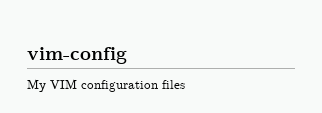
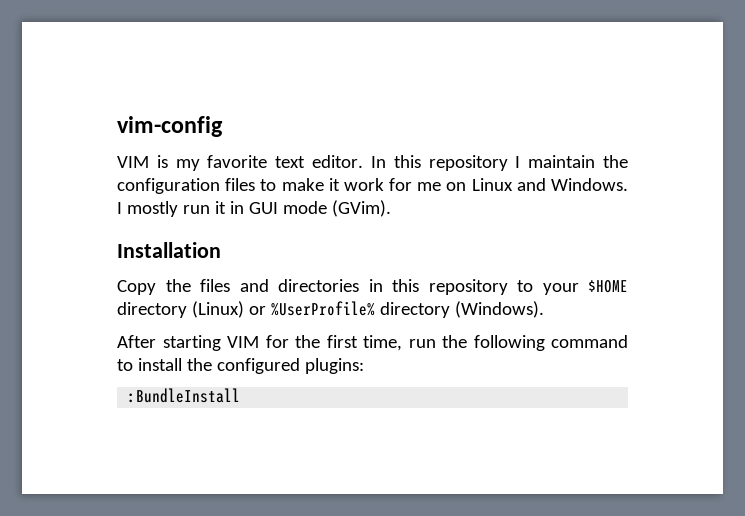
[27,79,185,92] My VIM configuration files -> [117,155,628,171] [117,178,628,194] [117,200,391,217] [117,242,221,258] [117,279,628,295] [117,301,544,318] [117,335,628,351] [117,358,364,374] [128,388,241,403] VIM is my favorite text editor. In this repository I maintain the configuration files to make it work for me on Linux and Windows. I mostly run it in GUI mode (GVim). // Installation // Copy the files and directories in this repository to your $HOME directory (Linux) or %UserProfile% directory (Windows). // After starting VIM for the first time, run the following command to install the configured plugins: // :BundleInstall

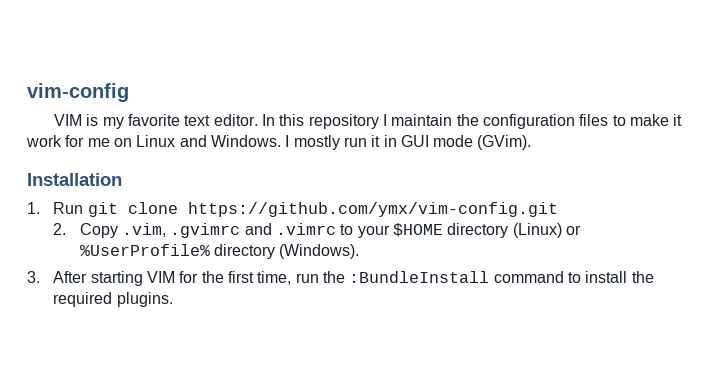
[117,279,508,295] Copy the files and directories in this repository -> [27,202,558,217] [53,223,337,238] 1. Run git clone https://github.com/ymx/vim-config.git // 2. Copy .vim, .gvimrc and .vimrc
(544, 309) none -> [27,271,40,283] 3.
[473,335,545,351] following -> [349,271,490,283] :BundleInstall
[216,358,364,374] [128,388,241,403] configured plugins: // :BundleInstall -> [53,292,173,307] required plugins.

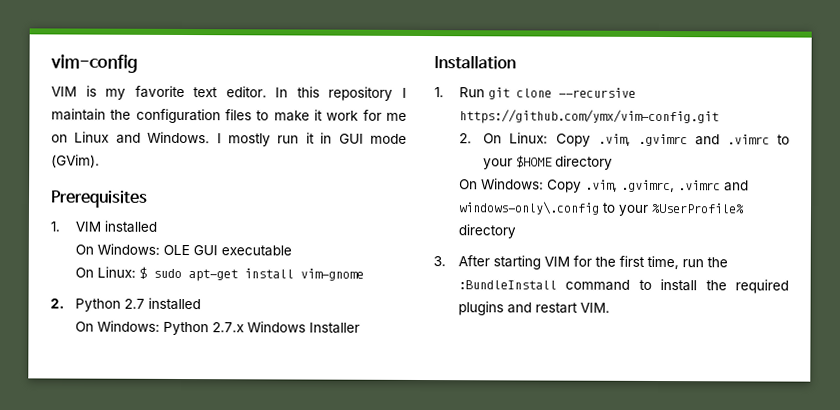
(532, 142) none -> [50,190,148,208] [50,220,157,233] [74,243,292,257] [74,266,364,282] [50,297,201,312] [74,320,360,336] // Prerequisites // 1. VIM installed // On Windows: OLE GUI executable // On Linux: $ sudo apt-get install vim-gnome // 2. Python 2.7 installed // On Windows: Python 2.7.x Windows Installer
(178, 208) none -> [557,87,636,98] --recursive
(67, 229) none -> [483,132,549,144] On Linux:
[512,223,581,238] (Linux) or -> [458,178,749,193] [457,201,649,216] // On Windows: Copy .vim, .gvimrc, .vimrc and windows-only\.config to your
[279,244,360,259] (Windows). -> (516, 231) none
[116,292,173,307] plugins. -> [457,301,610,316] plugins and restart VIM.

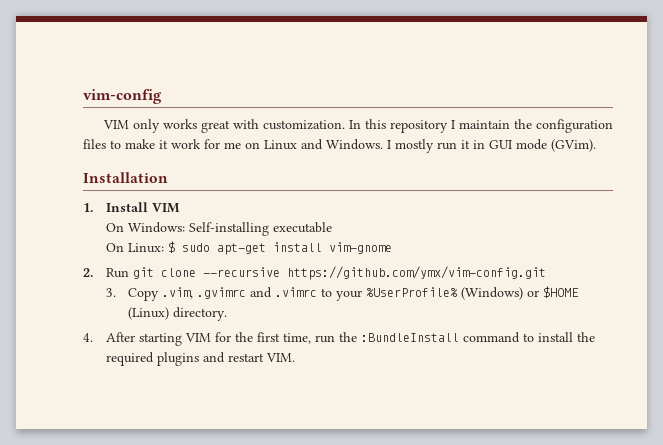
[85,85,267,100] is my favorite text editor. -> [132,119,345,133] only works great with customization.
[50,190,148,208] [50,220,157,233] [74,243,218,256] Prerequisites // 1. VIM installed // On Windows: OLE GUI -> [83,172,168,183] [83,202,180,213] [105,222,269,236] Installation // 1. Install VIM // On Windows: Self-installing
[74,297,201,312] [74,320,360,336] [434,55,516,70] [434,87,444,98] Python 2.7 installed // On Windows: Python 2.7.x Windows Installer // Installation // 1. -> (93, 272) none
[458,132,549,144] 2. On Linux: -> [105,288,116,297] 3.
[516,155,614,170] [458,178,749,193] [457,201,745,216] [457,224,516,239] [433,256,446,267] $HOME directory // On Windows: Copy .vim, .gvimrc, .vimrc and windows-only\.config to your %UserProfile% directory // 3. -> [366,286,580,300] [128,307,228,321] [83,333,93,342] %UserProfile% (Windows) or $HOME (Linux) directory. // 4.

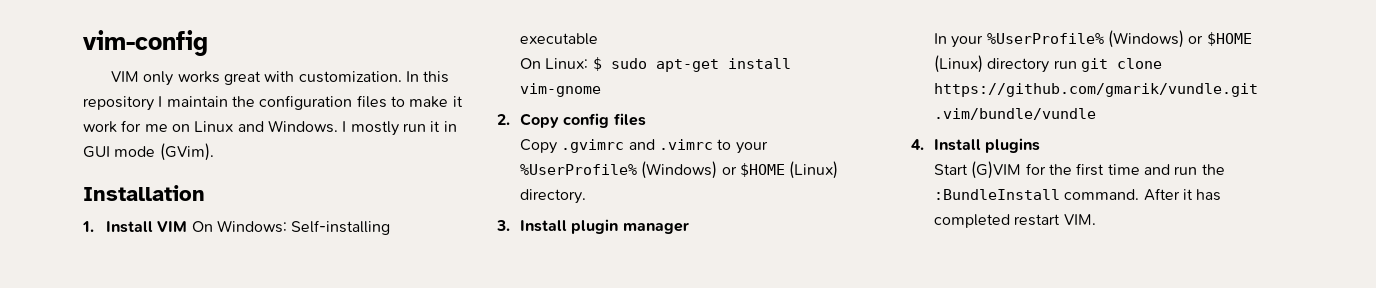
(180, 208) // -> (188, 226) none
[105,266,546,280] [105,287,194,301] Run git clone --recursive https://github.com/ymx/vim-config.git // 3. Copy .vim, -> [520,113,646,128] [520,139,558,154] Copy config files // Copy
[83,332,211,346] 4. After starting VIM -> [496,219,689,234] [934,30,1252,48] [934,55,1163,73] [934,83,1259,97] [934,108,1097,120] [911,138,1041,153] [934,161,1022,179] 3. Install plugin manager // In your %UserProfile% (Windows) or $HOME (Linux) directory run git clone https://github.com/gmarik/vundle.git .vim/bundle/vundle // 4. Install plugins // Start (G)VIM
[282,333,311,344] time, -> [1107,164,1171,175] time and
[462,332,595,343] [105,352,225,366] command to install the required plugins and -> [1064,188,1222,201] [934,214,1011,228] command. After it has completed

